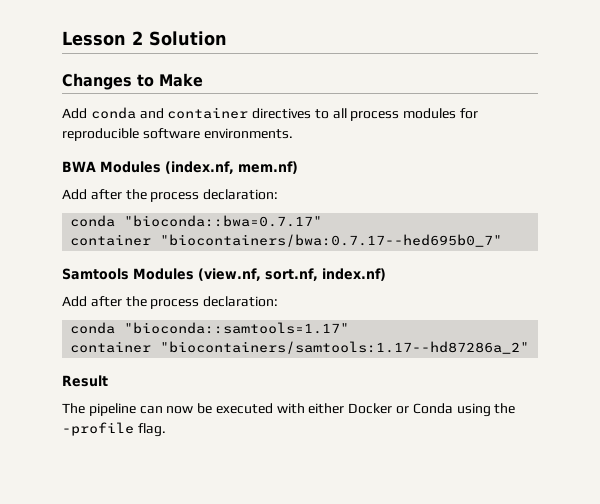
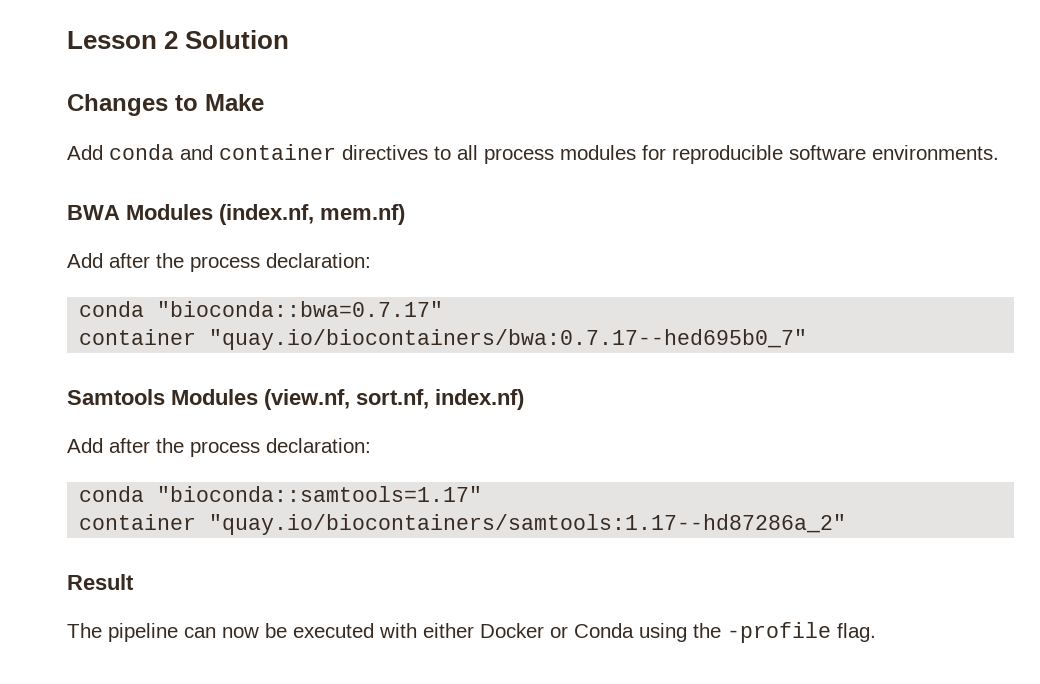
[160,234,503,247] "biocontainers/bwa:0.7.17--hed695b0_7" -> [209,329,808,350] "quay.io/biocontainers/bwa:0.7.17--hed695b0_7"
[160,341,530,354] "biocontainers/samtools:1.17--hd87286a_2" -> [209,514,847,535] "quay.io/biocontainers/samtools:1.17--hd87286a_2"

